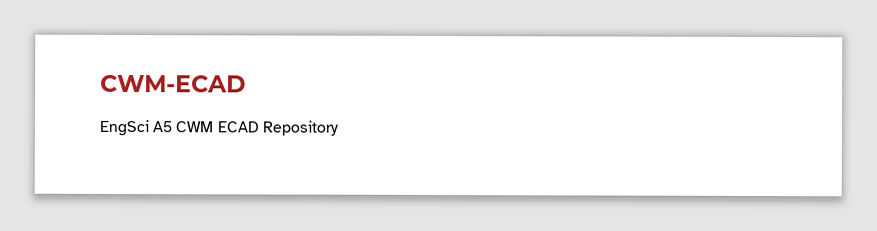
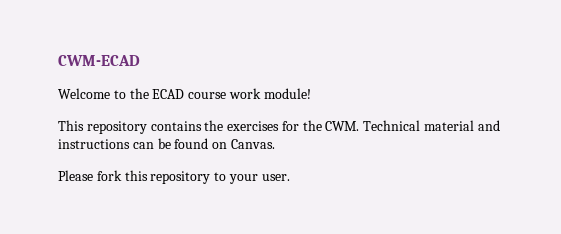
[99,119,338,137] EngSci A5 CWM ECAD Repository -> [58,88,311,99] [58,120,500,134] [58,138,275,149] [58,170,290,184] Welcome to the ECAD course work module! // This repository contains the exercises for the CWM. Technical material and instructions can be found on Canvas. // Please fork this repository to your user.

